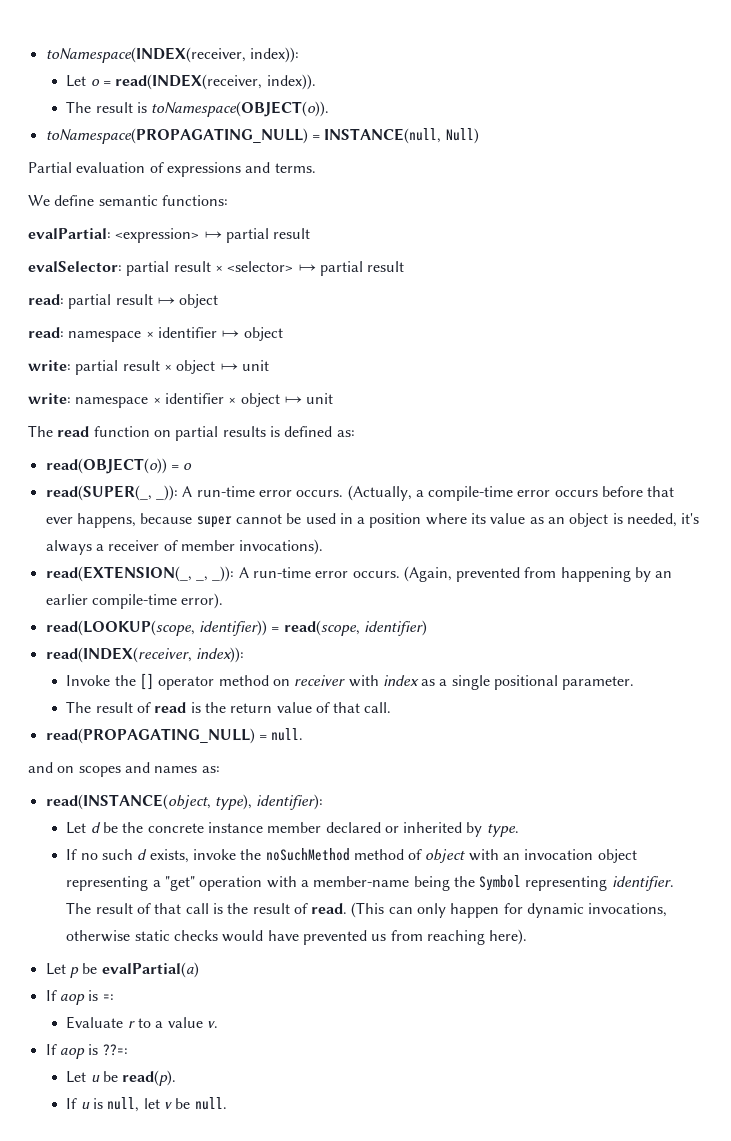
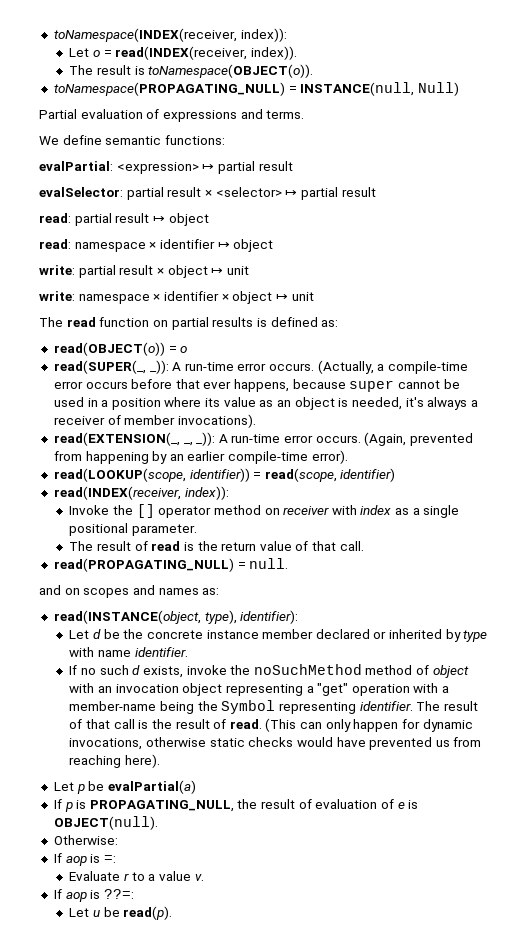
[486,824,519,837] type. -> [463,630,488,642] [69,647,188,657] type with name identifier.
(199, 970) none -> [53,799,419,812] [53,816,158,830] [53,835,118,845] // If p is PROPAGATING_NULL, the result of evaluation of e is OBJECT(null). // Otherwise:
[66,1097,227,1112] // If u is null, let v be null. -> (173, 913) none

